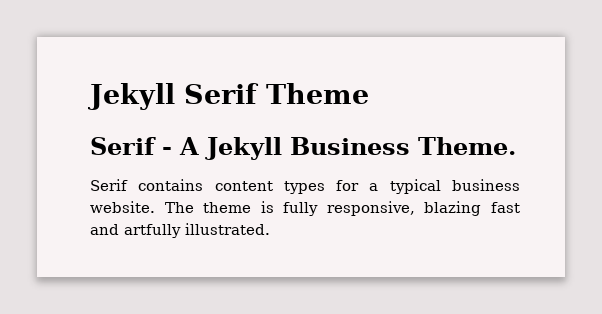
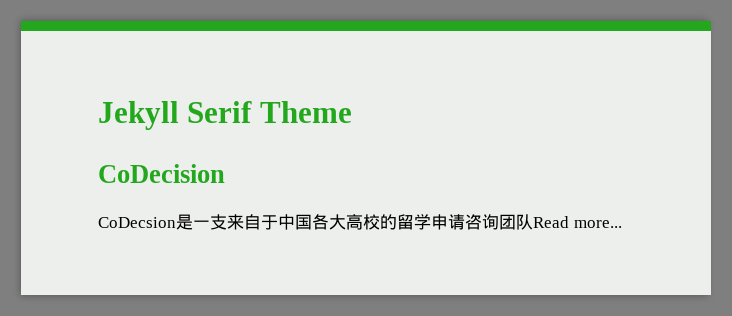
[90,137,516,160] [90,179,520,194] [90,201,520,216] [90,223,270,238] Serif - A Jekyll Business Theme. // Serif contains content types for a typical business website. The theme is fully responsive, blazing fast and artfully illustrated. -> [98,164,225,183] [98,214,622,230] CoDecision // CoDecsion是一支来自于中国各大高校的留学申请咨询团队Read more...

